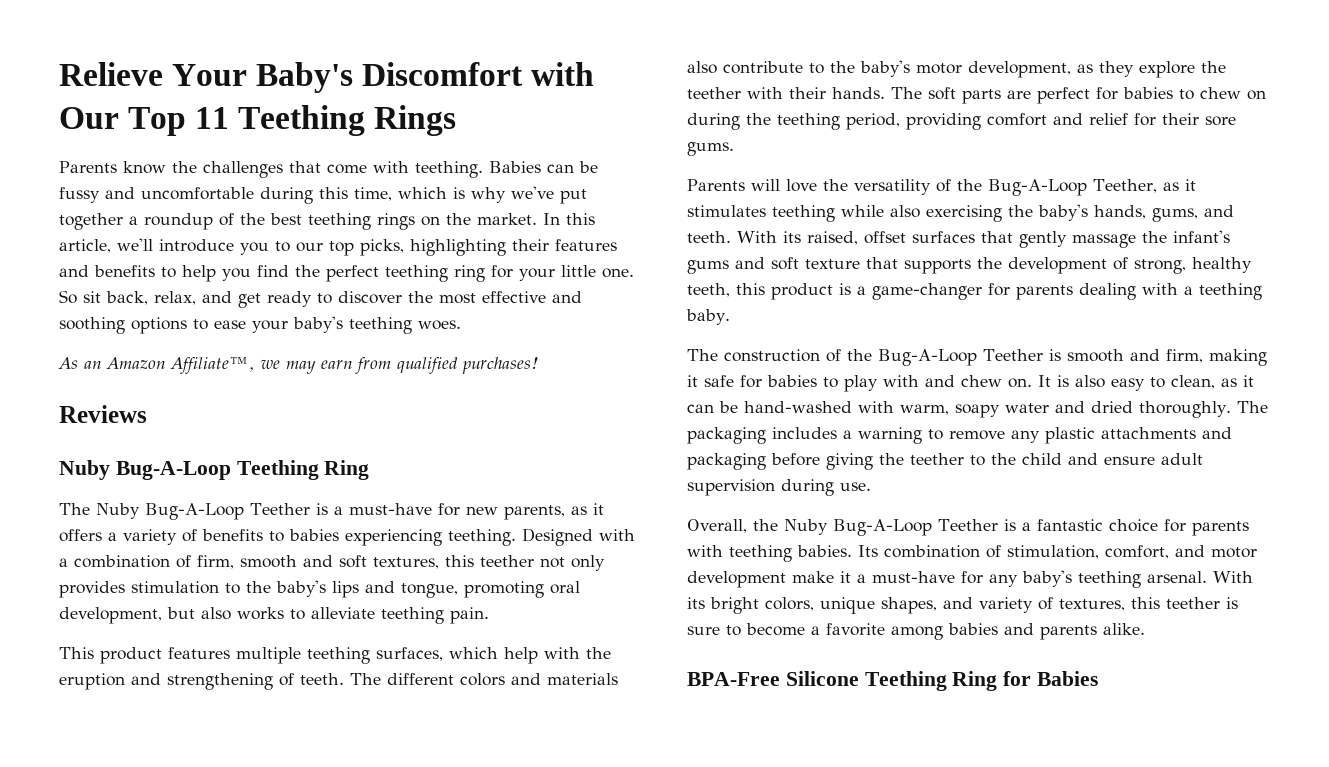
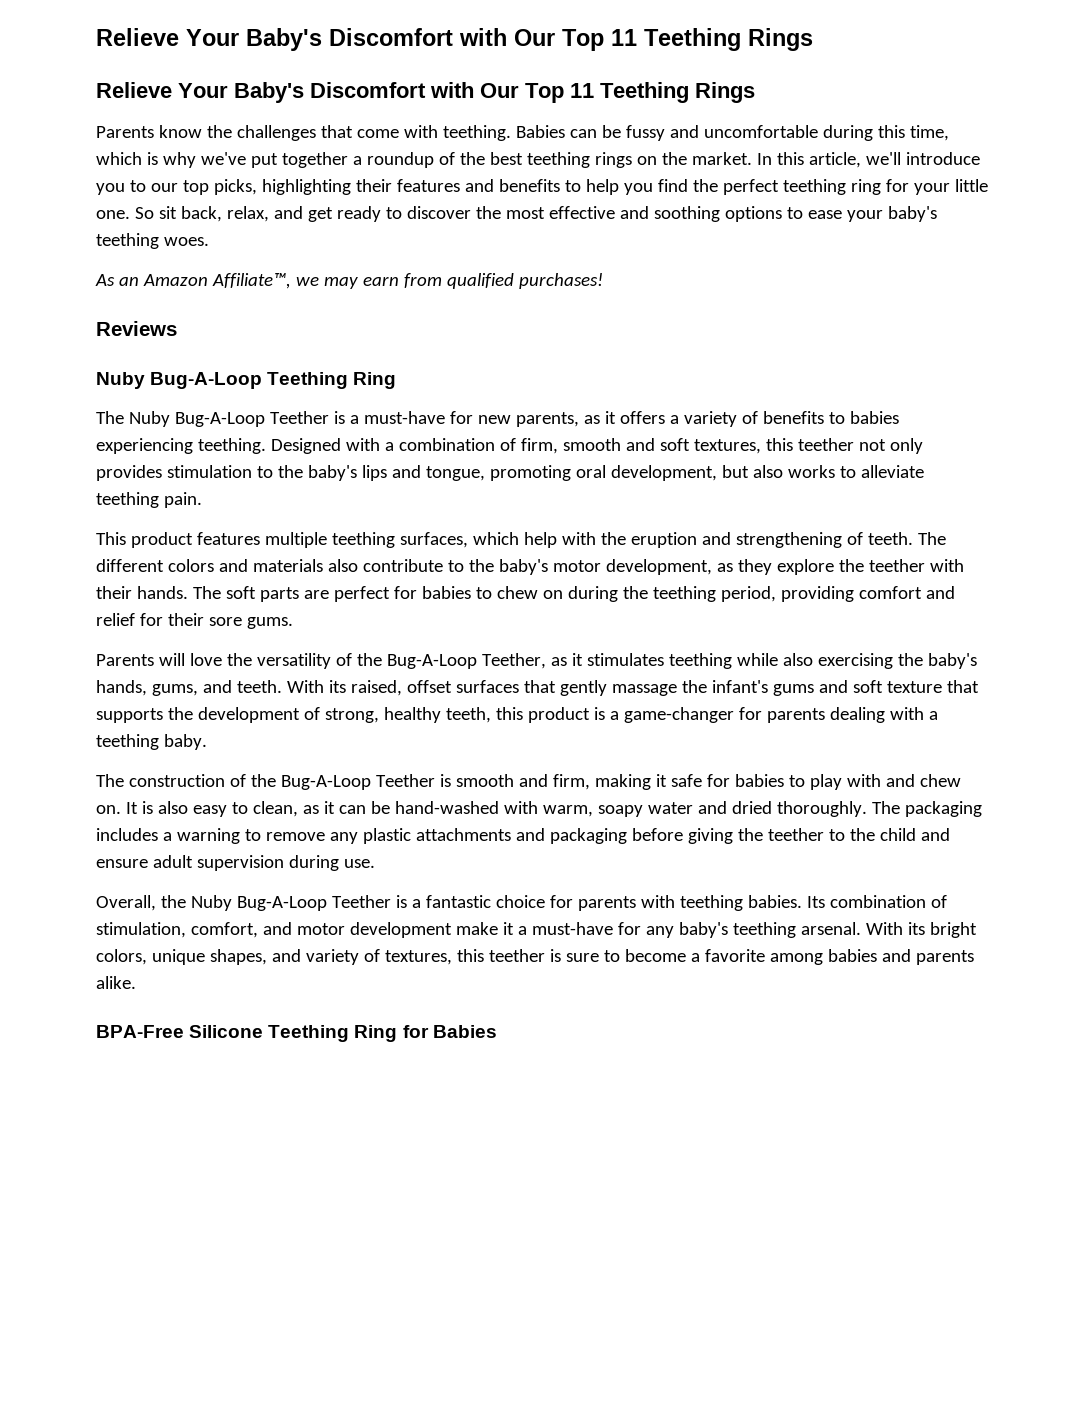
(457, 120) none -> [96,82,755,103] // Relieve Your Baby's Discomfort with Our Top 11 Teething Rings

